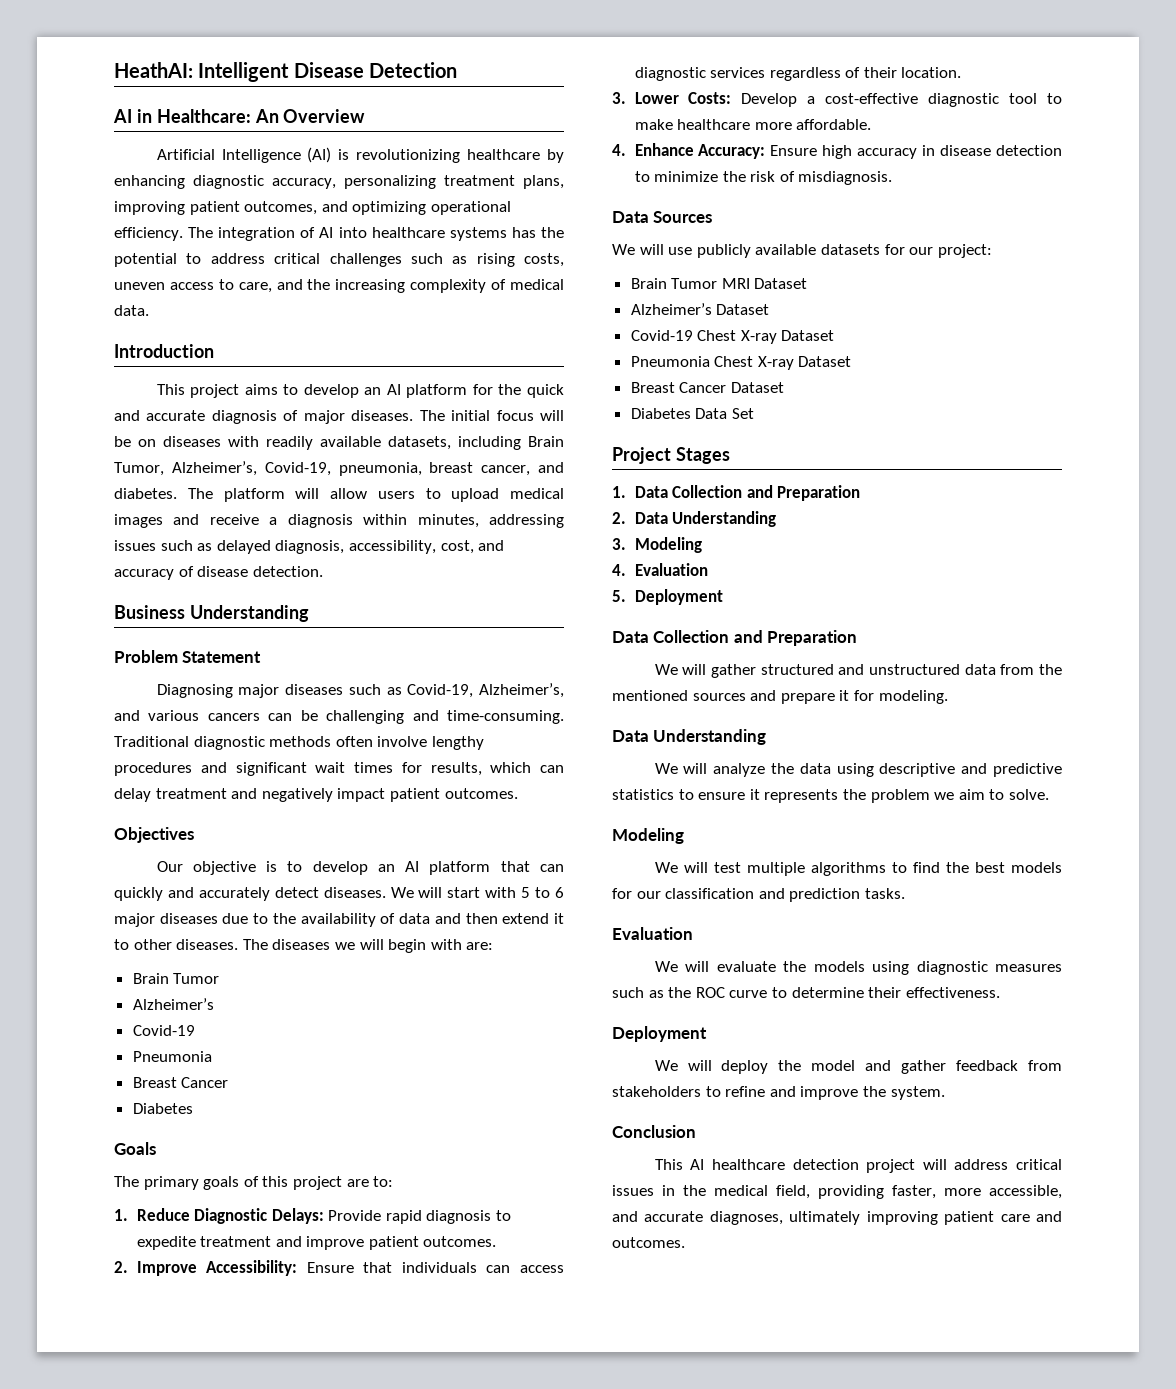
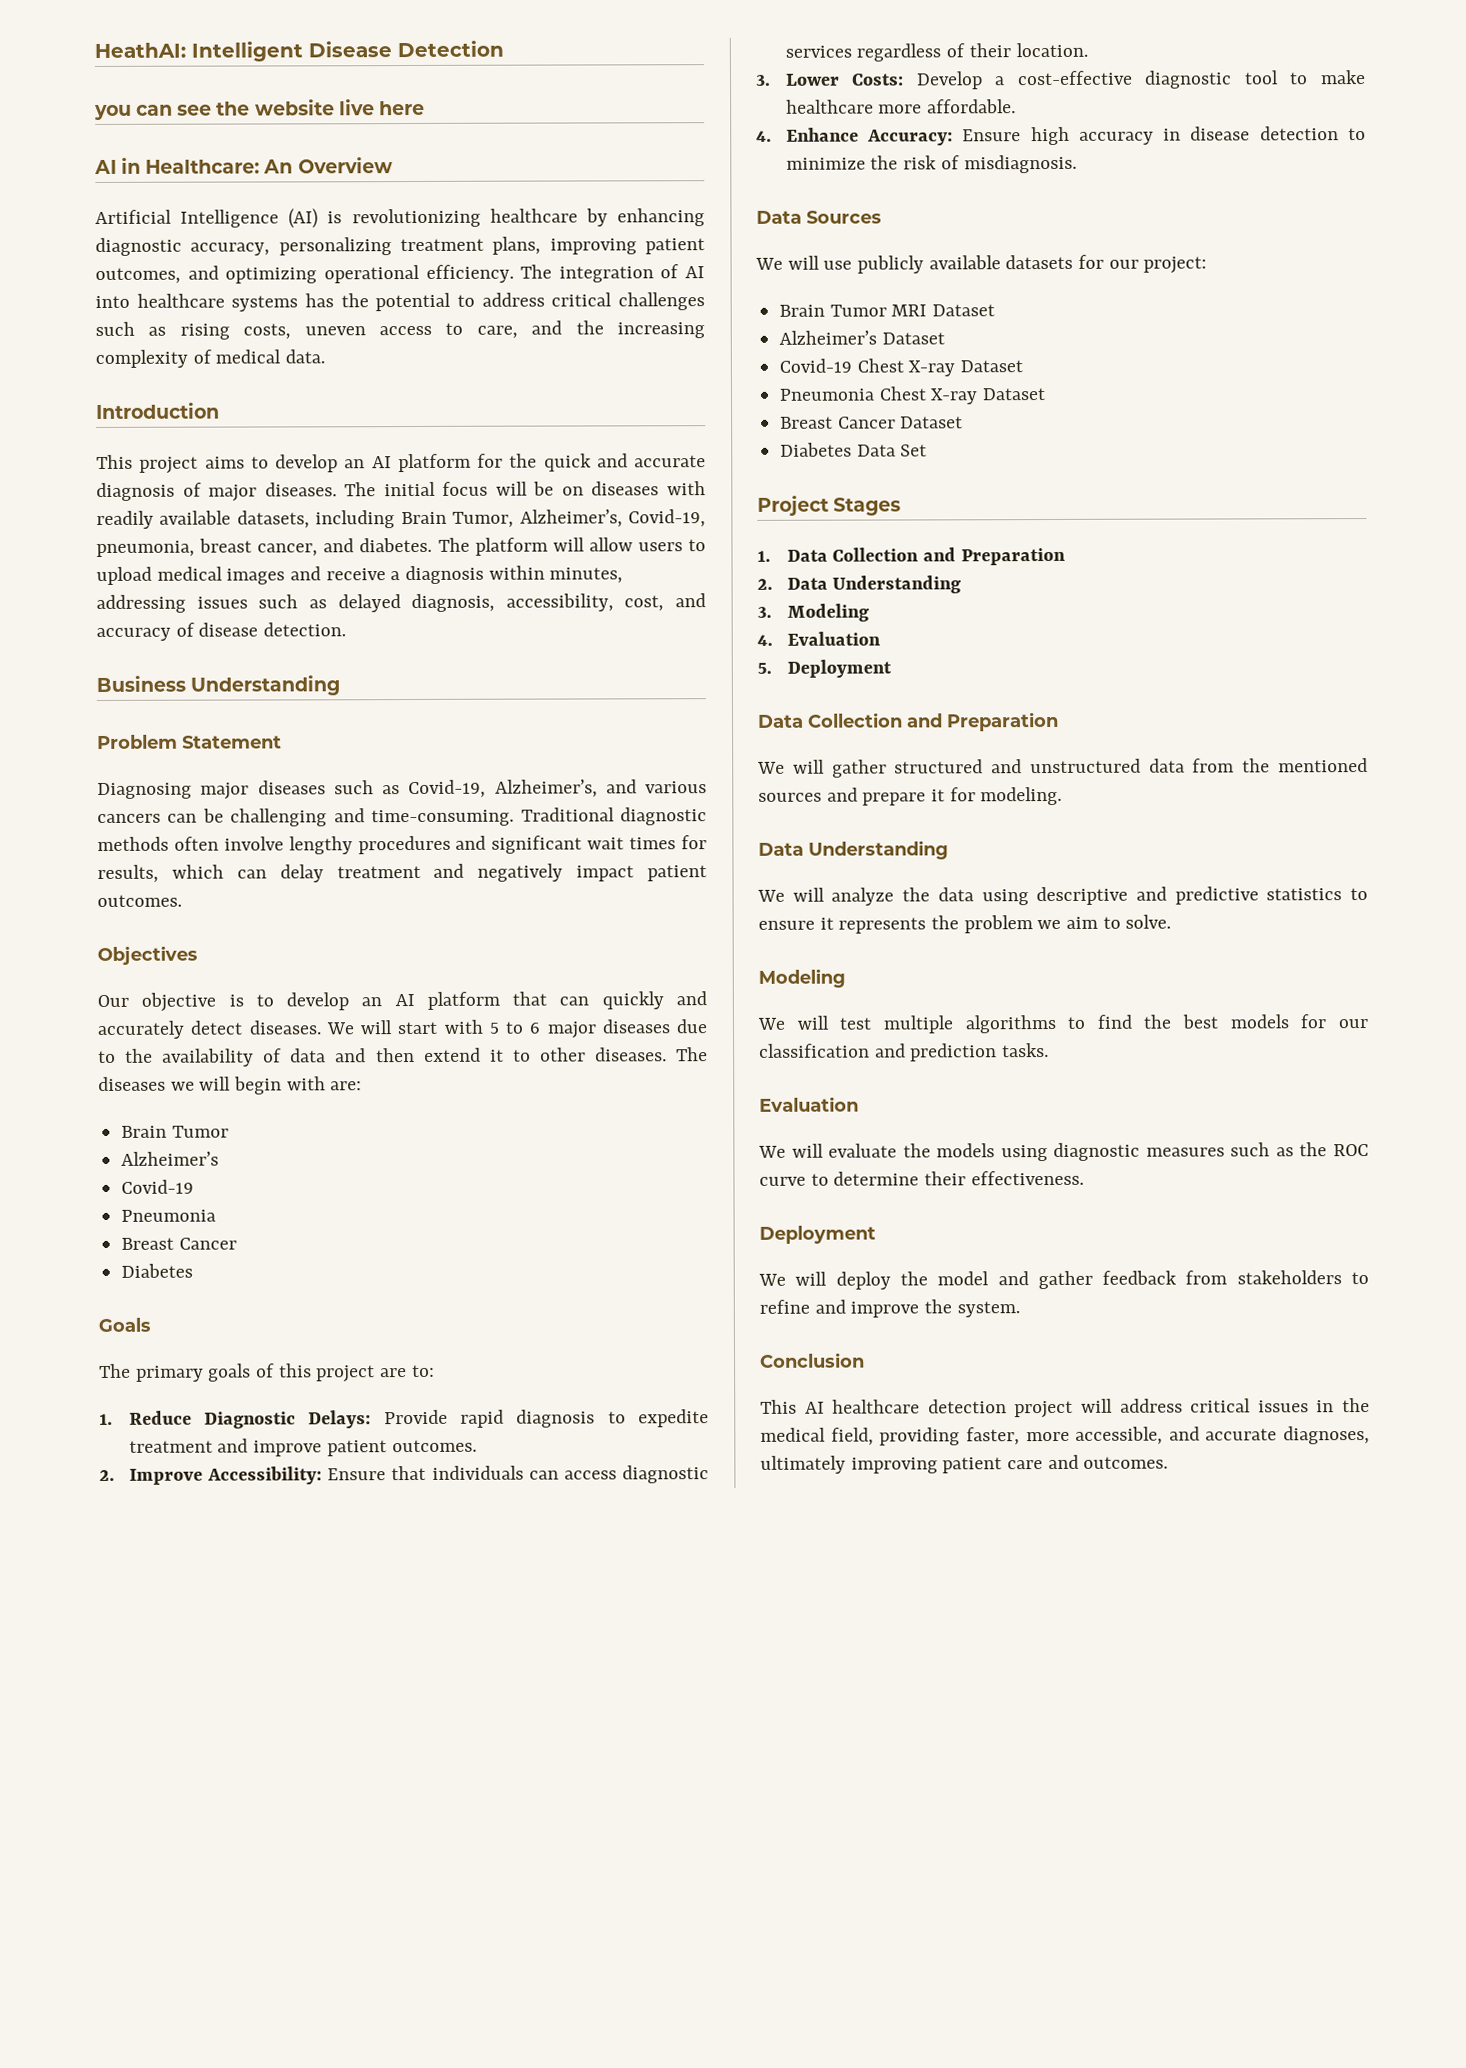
(457, 70) none -> [94,99,425,121] // you can see the website live here

